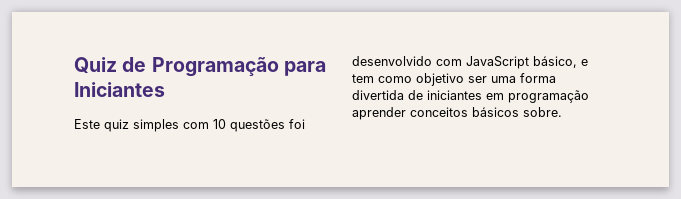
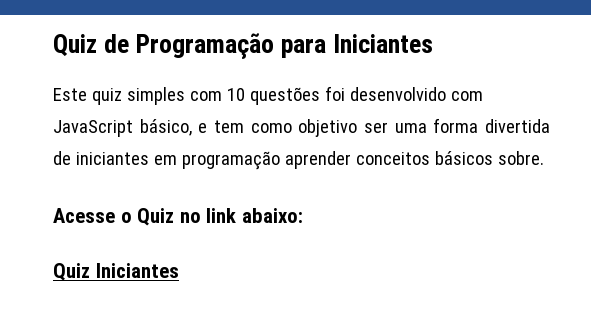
(562, 112) none -> [53,208,303,226] [53,263,179,281] // Acesse o Quiz no link abaixo: // Quiz Iniciantes

